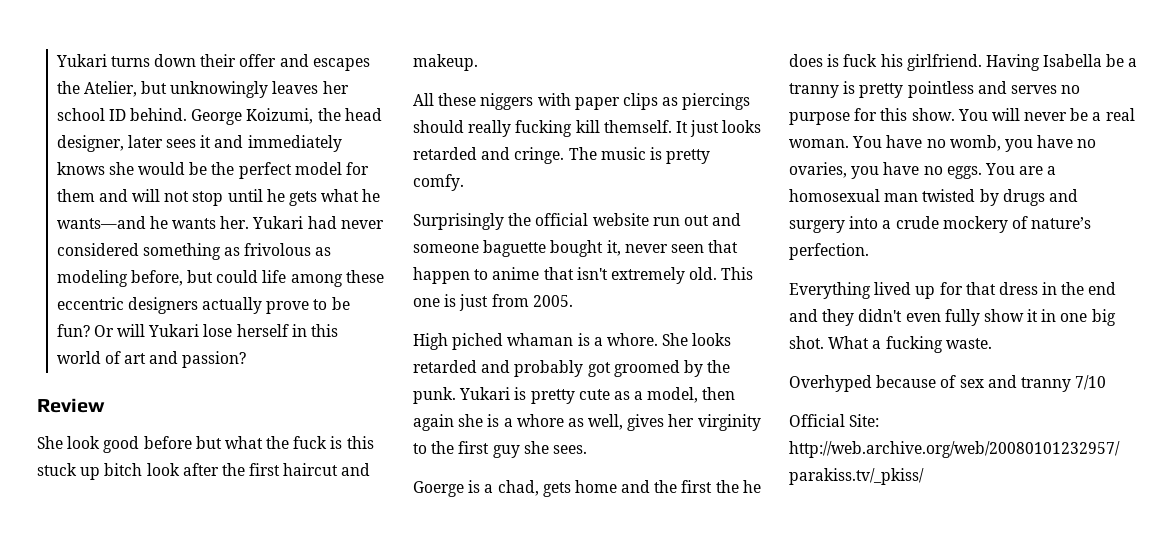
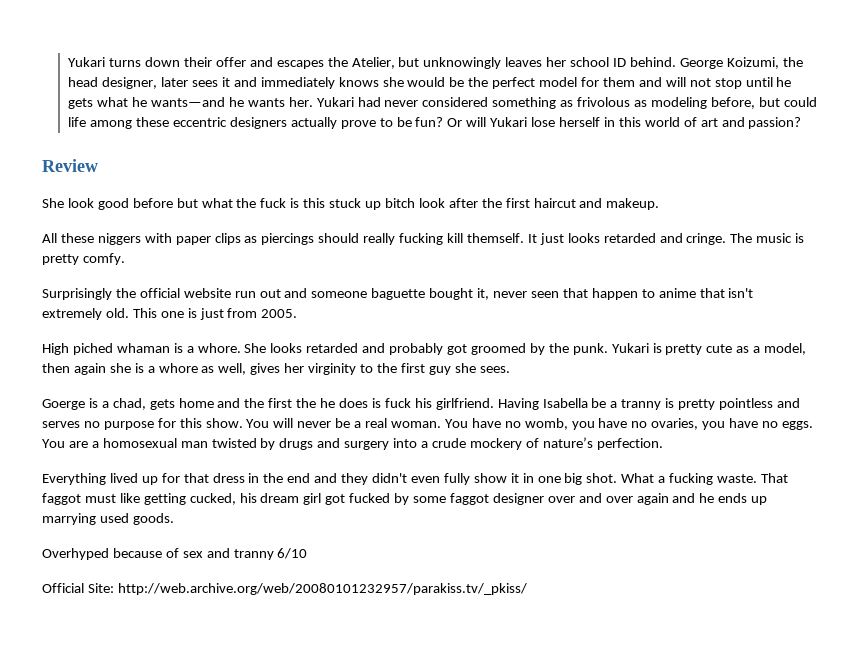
(992, 343) none -> [760,473,788,483] [42,493,768,505] [42,513,174,525] That faggot must like getting cucked, his dream girl got fucked by some faggot designer over and over again and he ends up marrying used goods.
[1075,375,1107,390] 7/10 -> [277,548,308,559] 6/10

